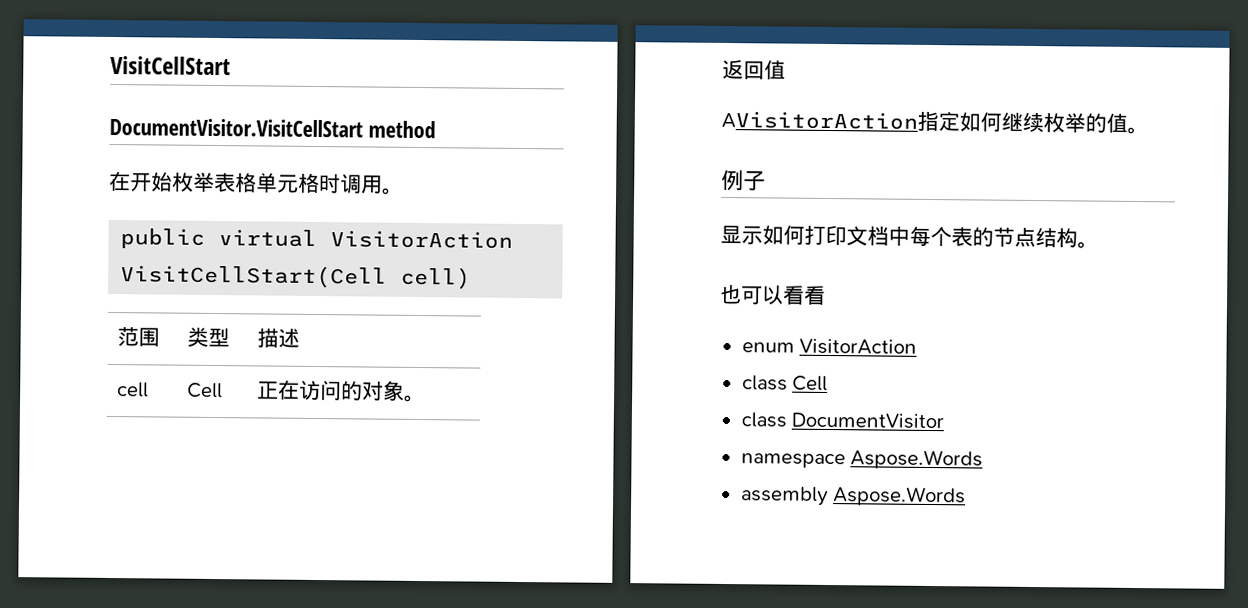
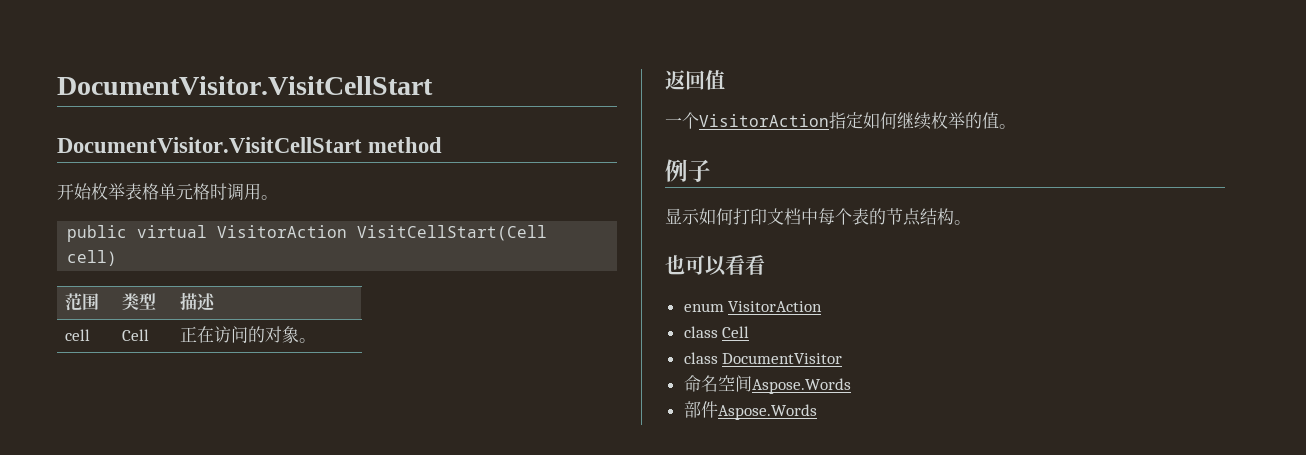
[110,55,231,76] VisitCellStart -> [57,76,433,95] DocumentVisitor.VisitCellStart
[109,170,131,192] 在 -> (443, 145) none
[721,110,918,130] AVisitorAction -> [665,112,829,129] 一个VisitorAction
[740,453,846,469] namespace -> [683,375,752,392] 命名空间
[740,486,829,507] assembly -> [683,401,718,418] 部件

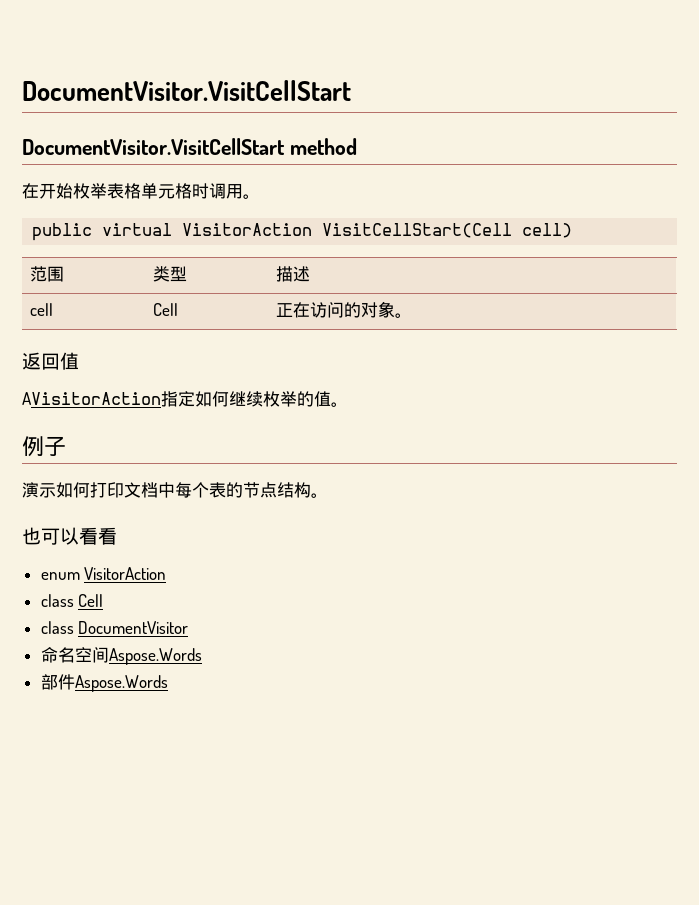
(443, 145) none -> [22,183,39,199] 在
[665,112,829,129] 一个VisitorAction -> [22,392,161,405] AVisitorAction
[665,208,682,224] 显 -> [22,482,39,498] 演

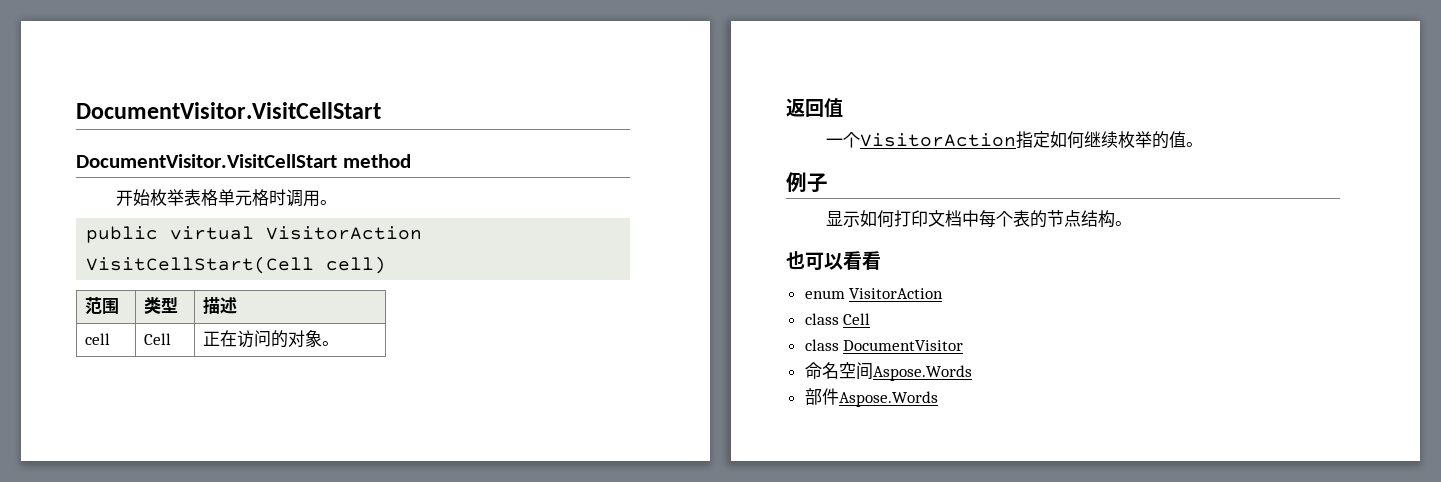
[22,183,39,199] 在 -> (411, 161) none
[22,392,161,405] AVisitorAction -> [825,132,1016,148] 一个VisitorAction
[22,482,39,498] 演 -> [825,211,843,226] 显

